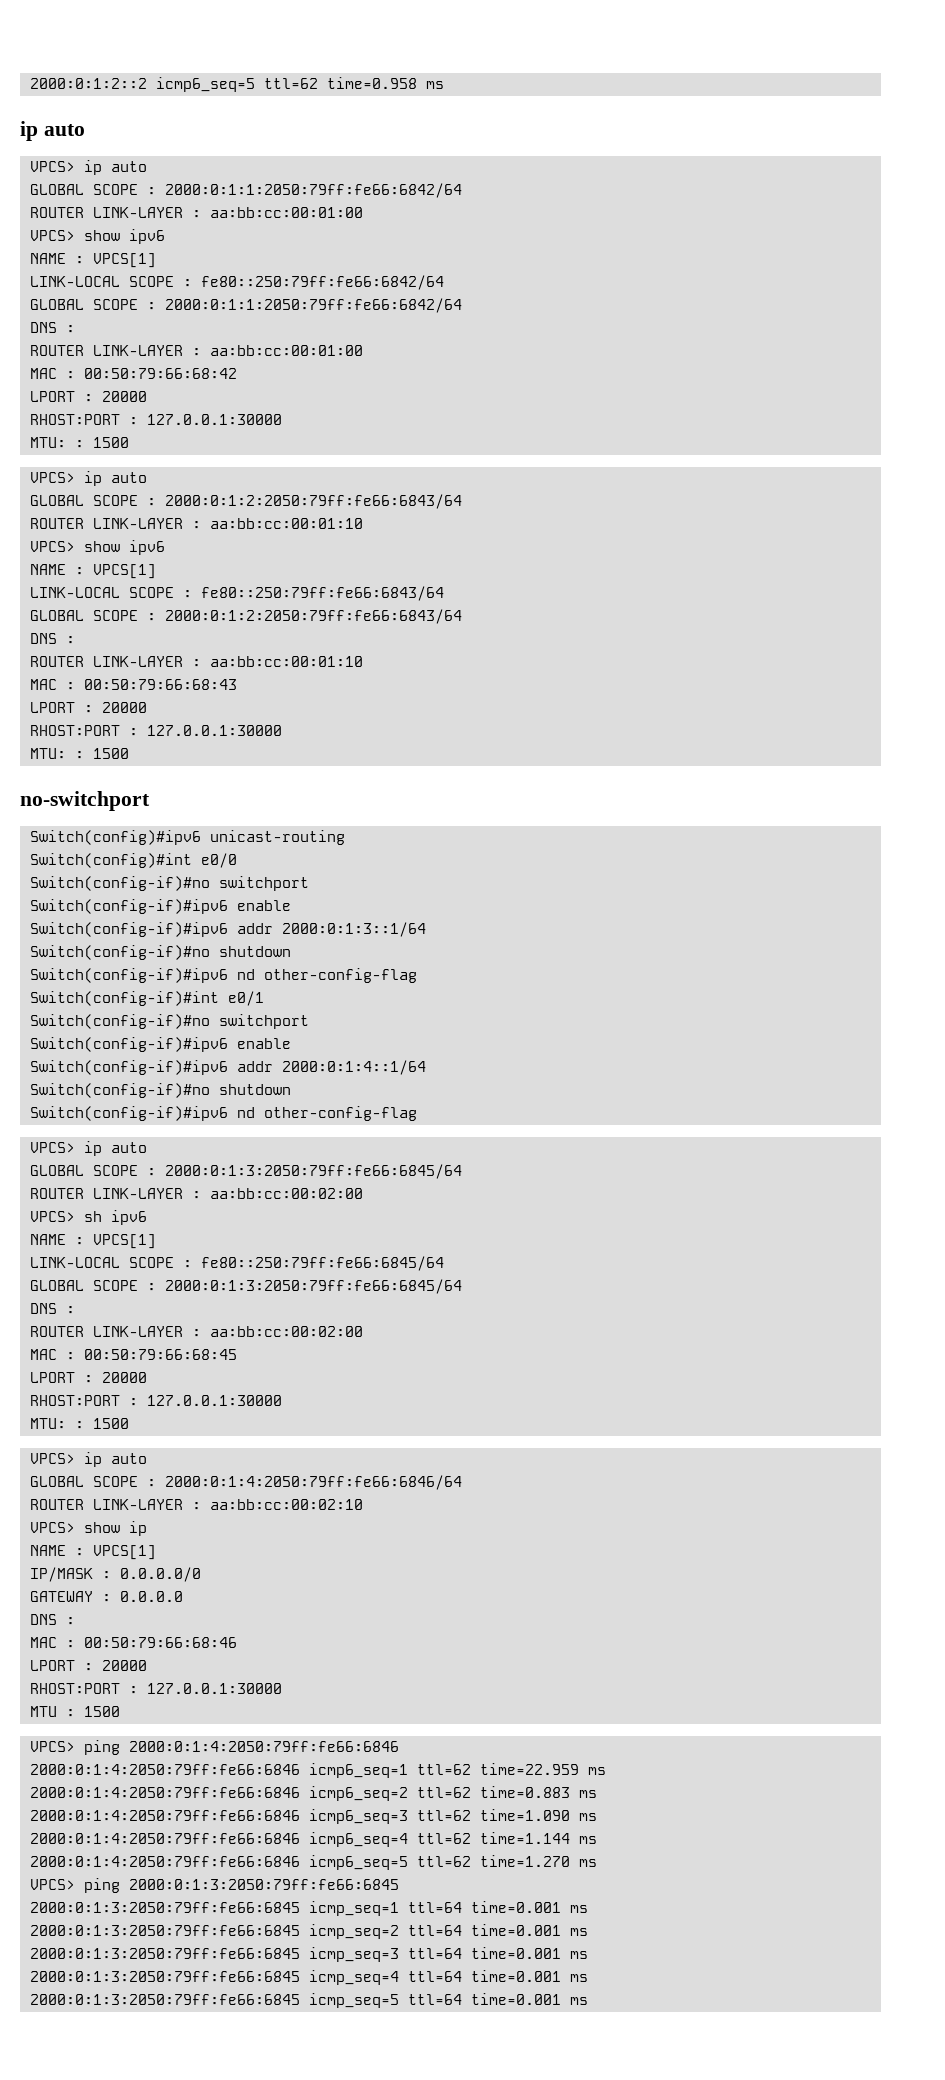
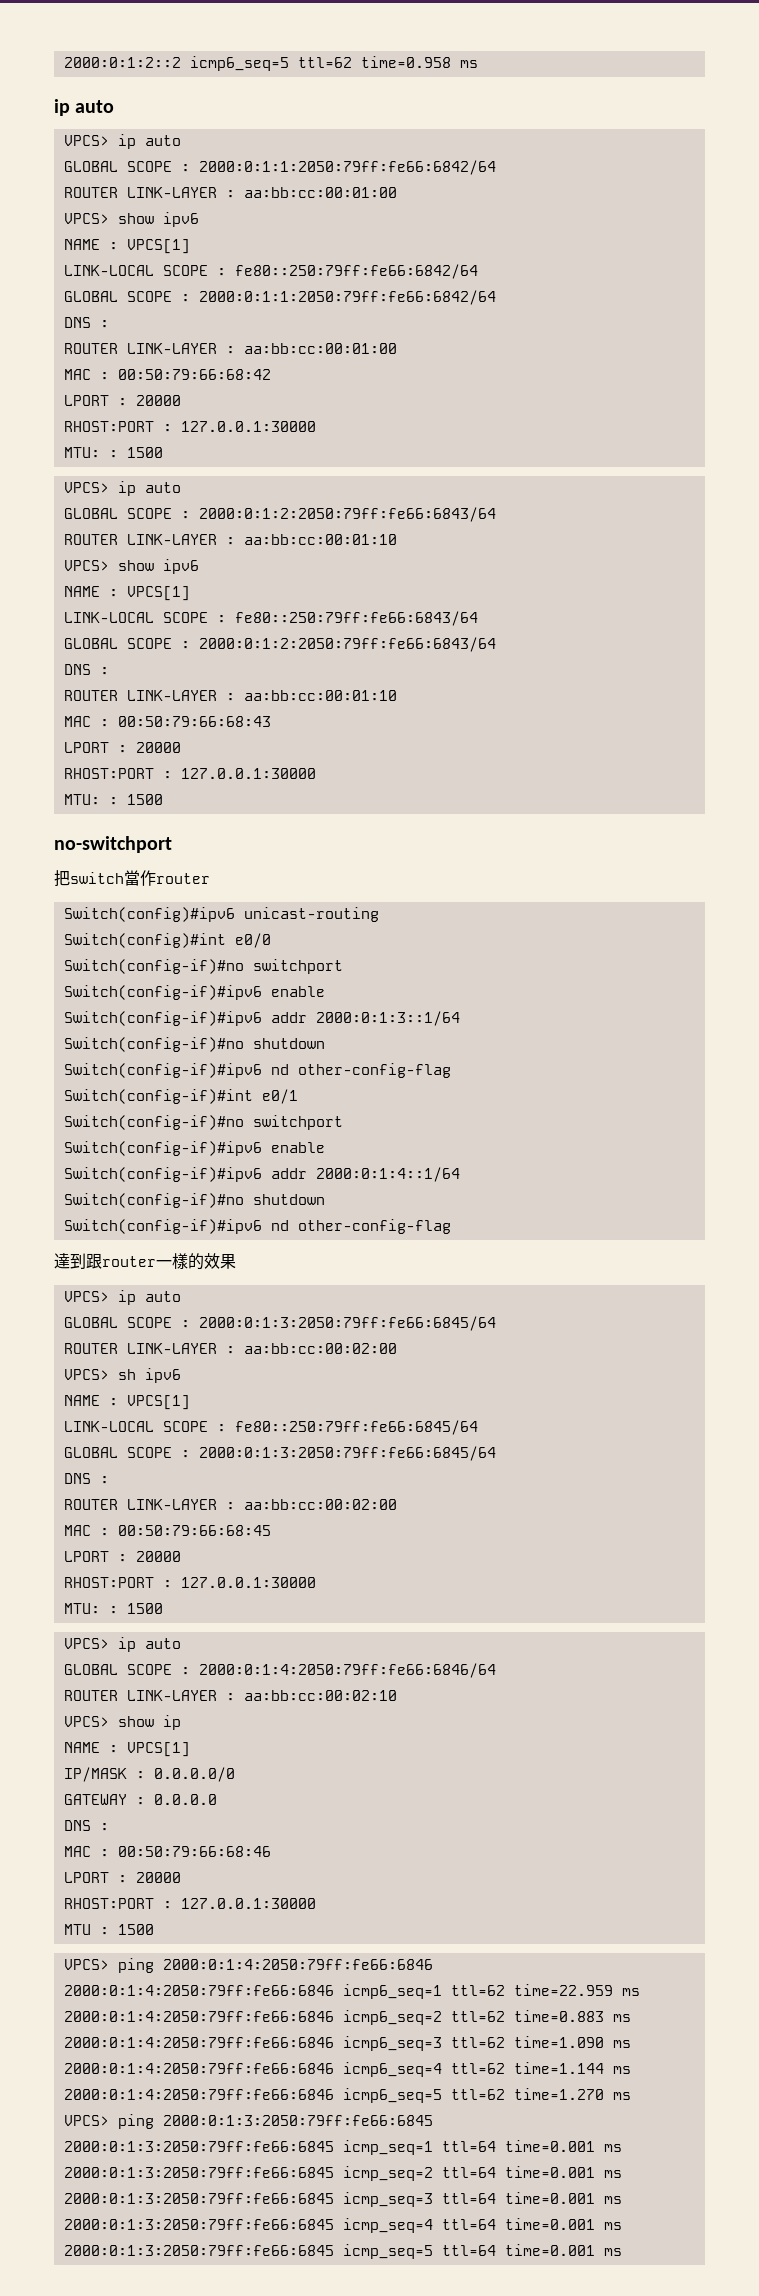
(150, 801) none -> [54,870,210,887] // 把switch當作router
(417, 1113) none -> [54,1253,236,1270] // 達到跟router一樣的效果

